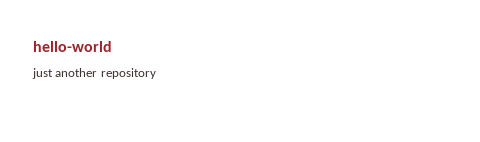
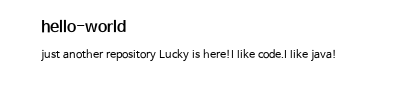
(156, 73) none -> [158,49,337,62] Lucky is here!I like code.I like java!

